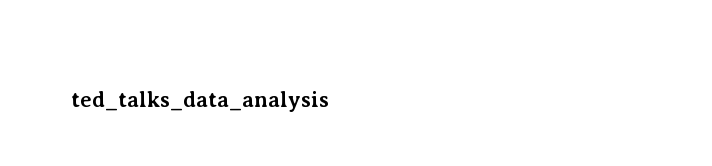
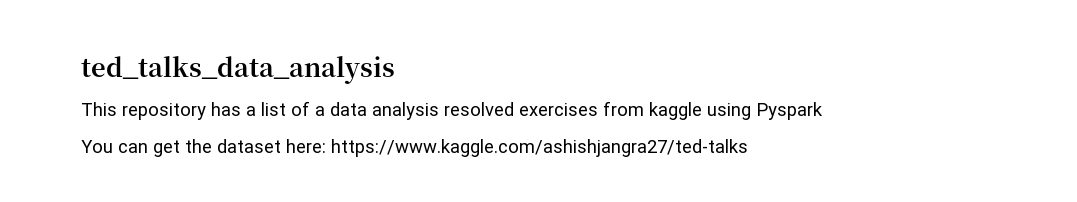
(329, 101) none -> [81,101,823,120] [81,139,748,157] // This repository has a list of a data analysis resolved exercises from kaggle using Pyspark // You can get the dataset here: https://www.kaggle.com/ashishjangra27/ted-talks

